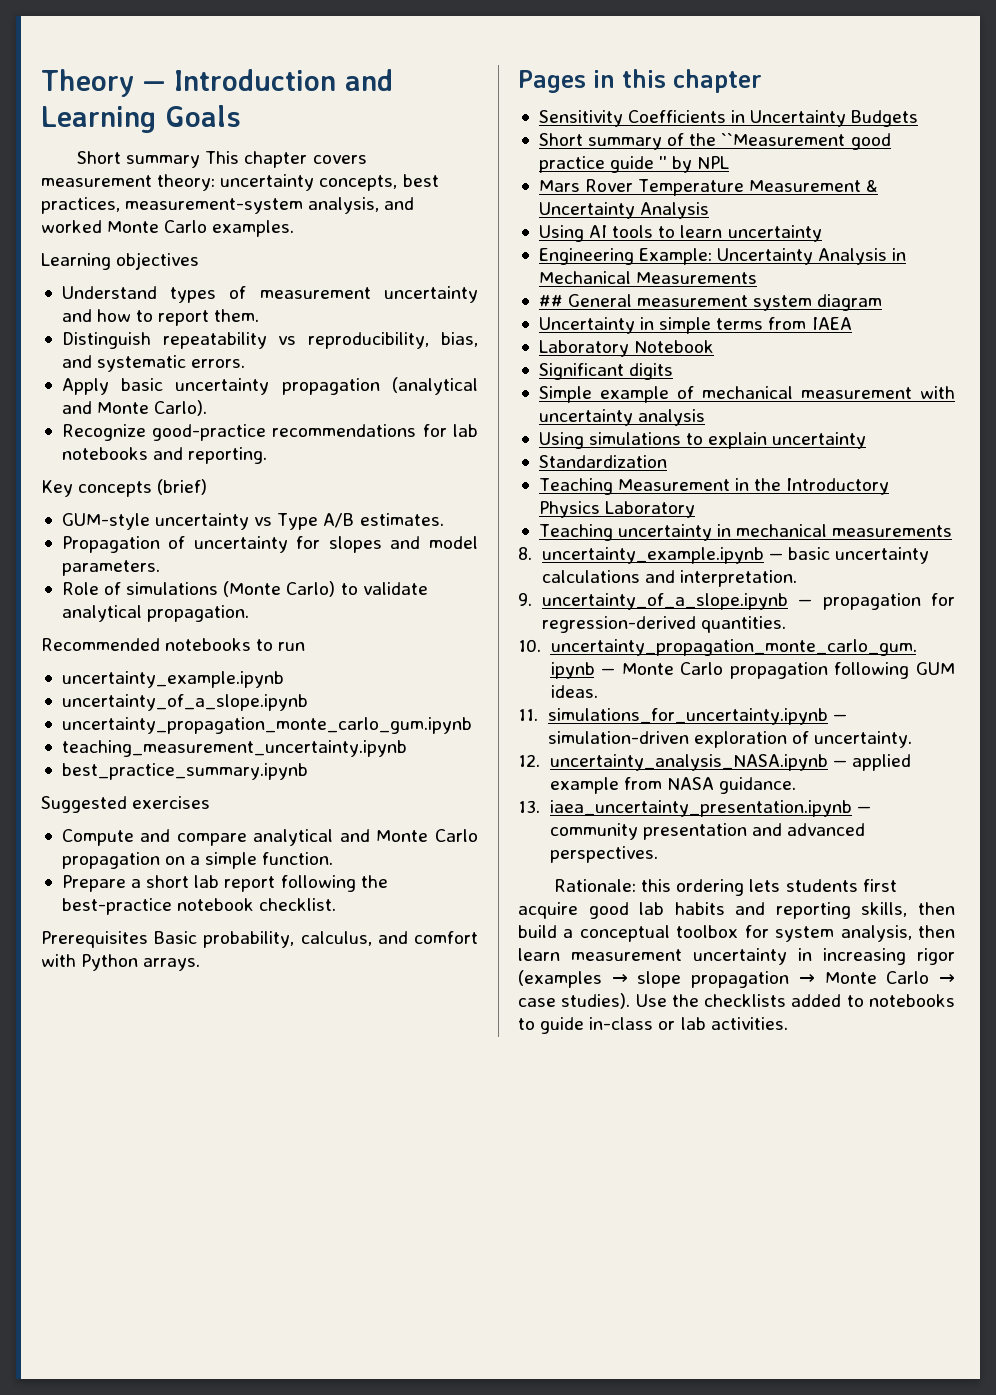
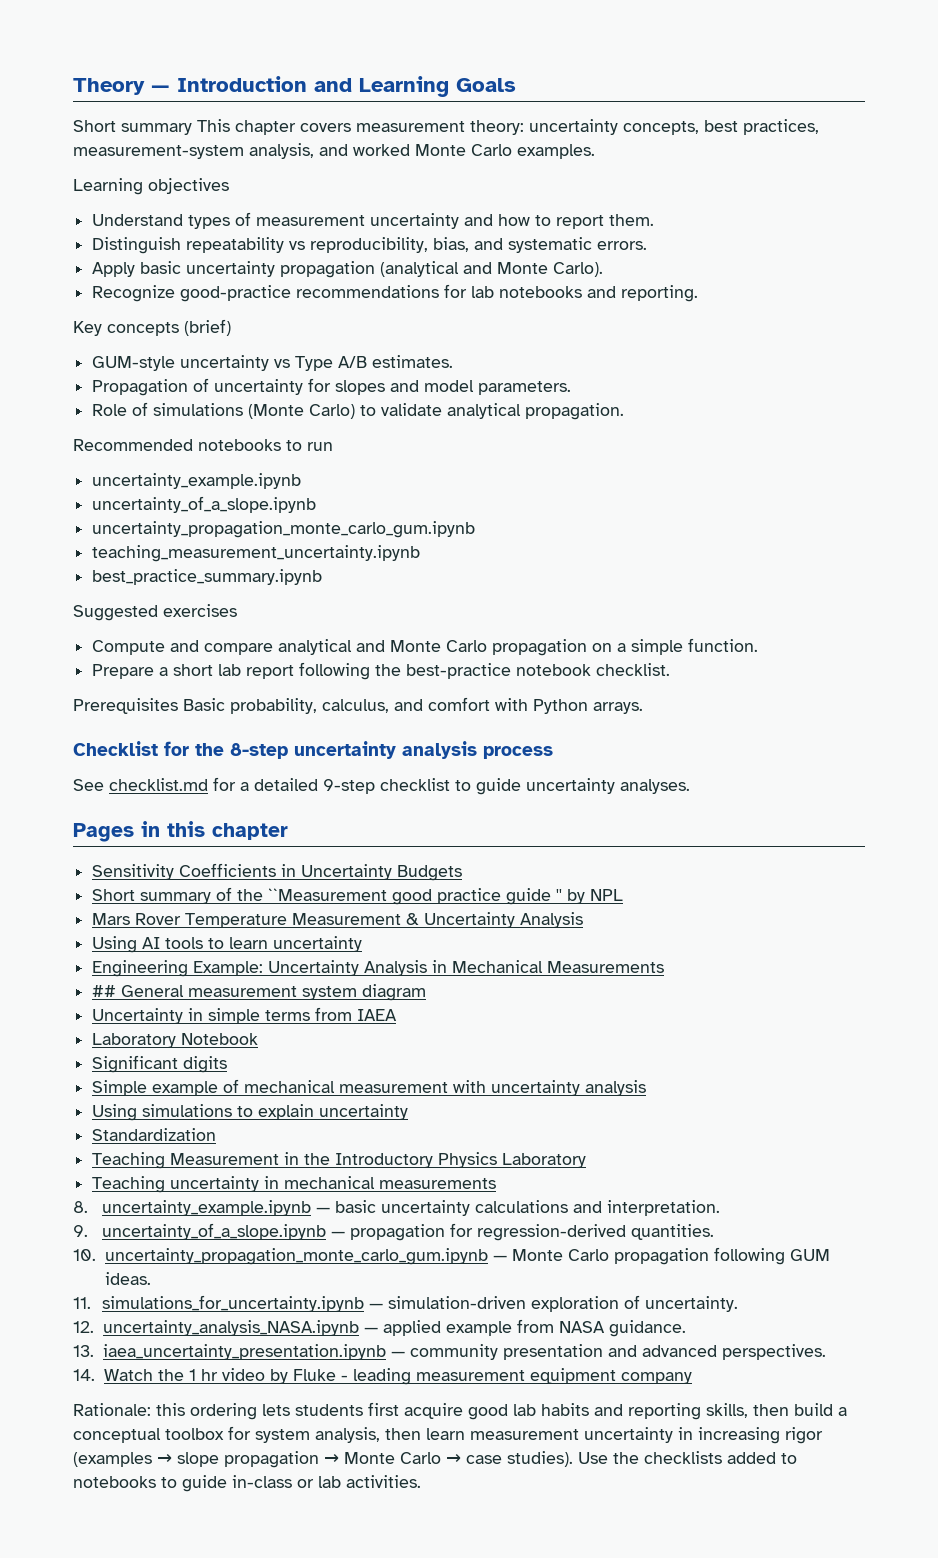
(201, 964) none -> [73,741,553,759] [73,777,690,795] // Checklist for the 8-step uncertainty analysis process // See checklist.md for a detailed 9-step checklist to guide uncertainty analyses.
(658, 854) none -> [73,1368,692,1385] // 14. Watch the 1 hr video by Fluke - leading measurement equipment company

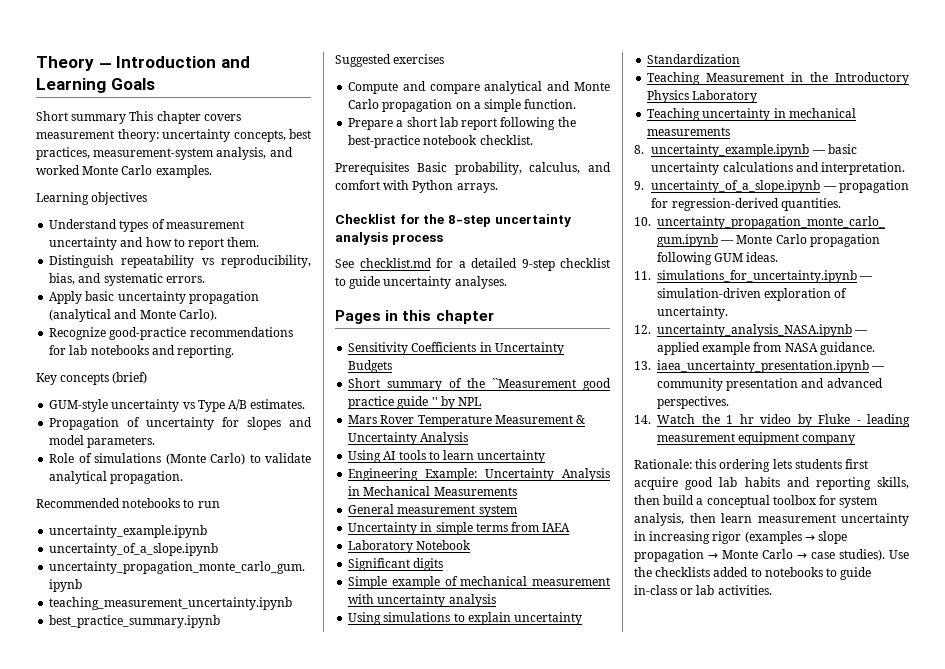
[92,985,117,997] ## -> (517, 491) none
[362,984,427,1001] diagram -> (517, 511) none

